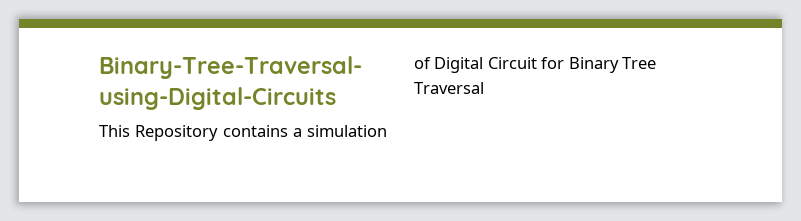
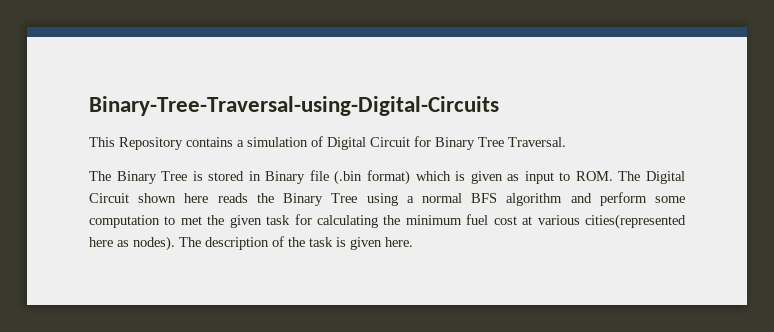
[414,82,484,94] Traversal -> [508,137,566,147] [89,170,685,185] [89,192,686,206] [89,214,686,229] [89,236,413,251] Traversal. // The Binary Tree is stored in Binary file (.bin format) which is given as input to ROM. The Digital Circuit shown here reads the Binary Tree using a normal BFS algorithm and perform some computation to met the given task for calculating the minimum fuel cost at various cities(represented here as nodes). The description of the task is given here.

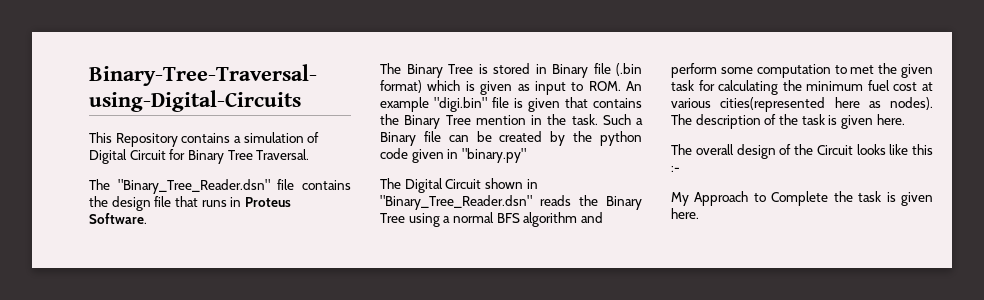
(566, 142) none -> [89,179,351,194] [89,196,291,211] [89,213,147,224] // The "Binary_Tree_Reader.dsn" file contains the design file that runs in Proteus Software.
(613, 176) none -> [626,81,642,91] [380,97,642,112] [380,114,643,129] [380,131,642,146] [380,148,526,163] An example "digi.bin" file is given that contains the Binary Tree mention in the task. Such a Binary file can be created by the python code given in "binary.py" //
[184,193,209,203] here -> [526,179,538,189] [380,195,532,210] in "Binary_Tree_Reader.dsn"
(413, 242) none -> [671,144,933,159] [671,166,680,172] [671,191,933,206] [671,208,699,219] // The overall design of the Circuit looks like this :- // My Approach to Complete the task is given here.

